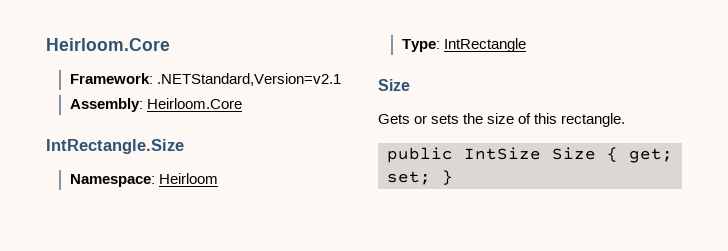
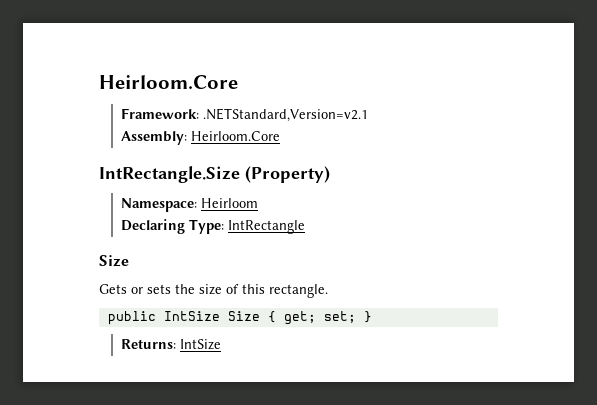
(184, 146) none -> [245,166,330,183] (Property)
(218, 178) none -> [121,219,186,234] Declaring
(453, 177) none -> [121,339,222,350] // Returns: IntSize

